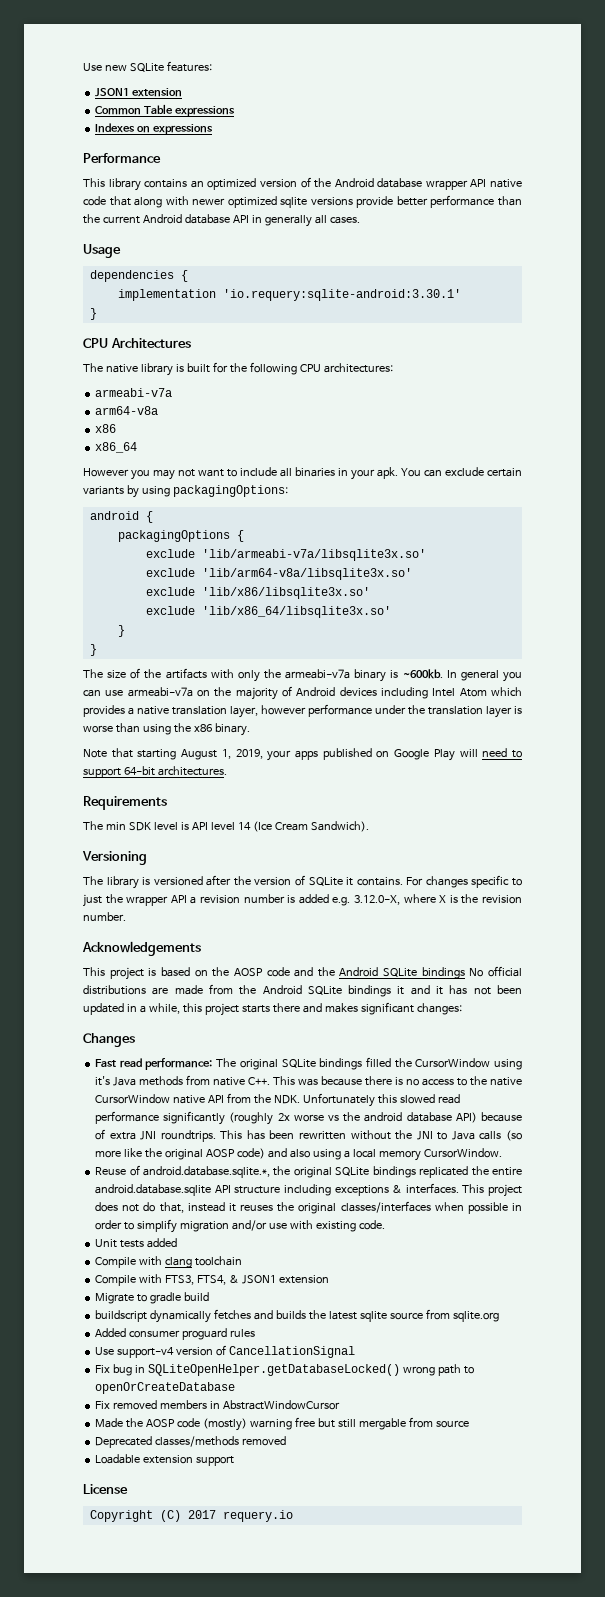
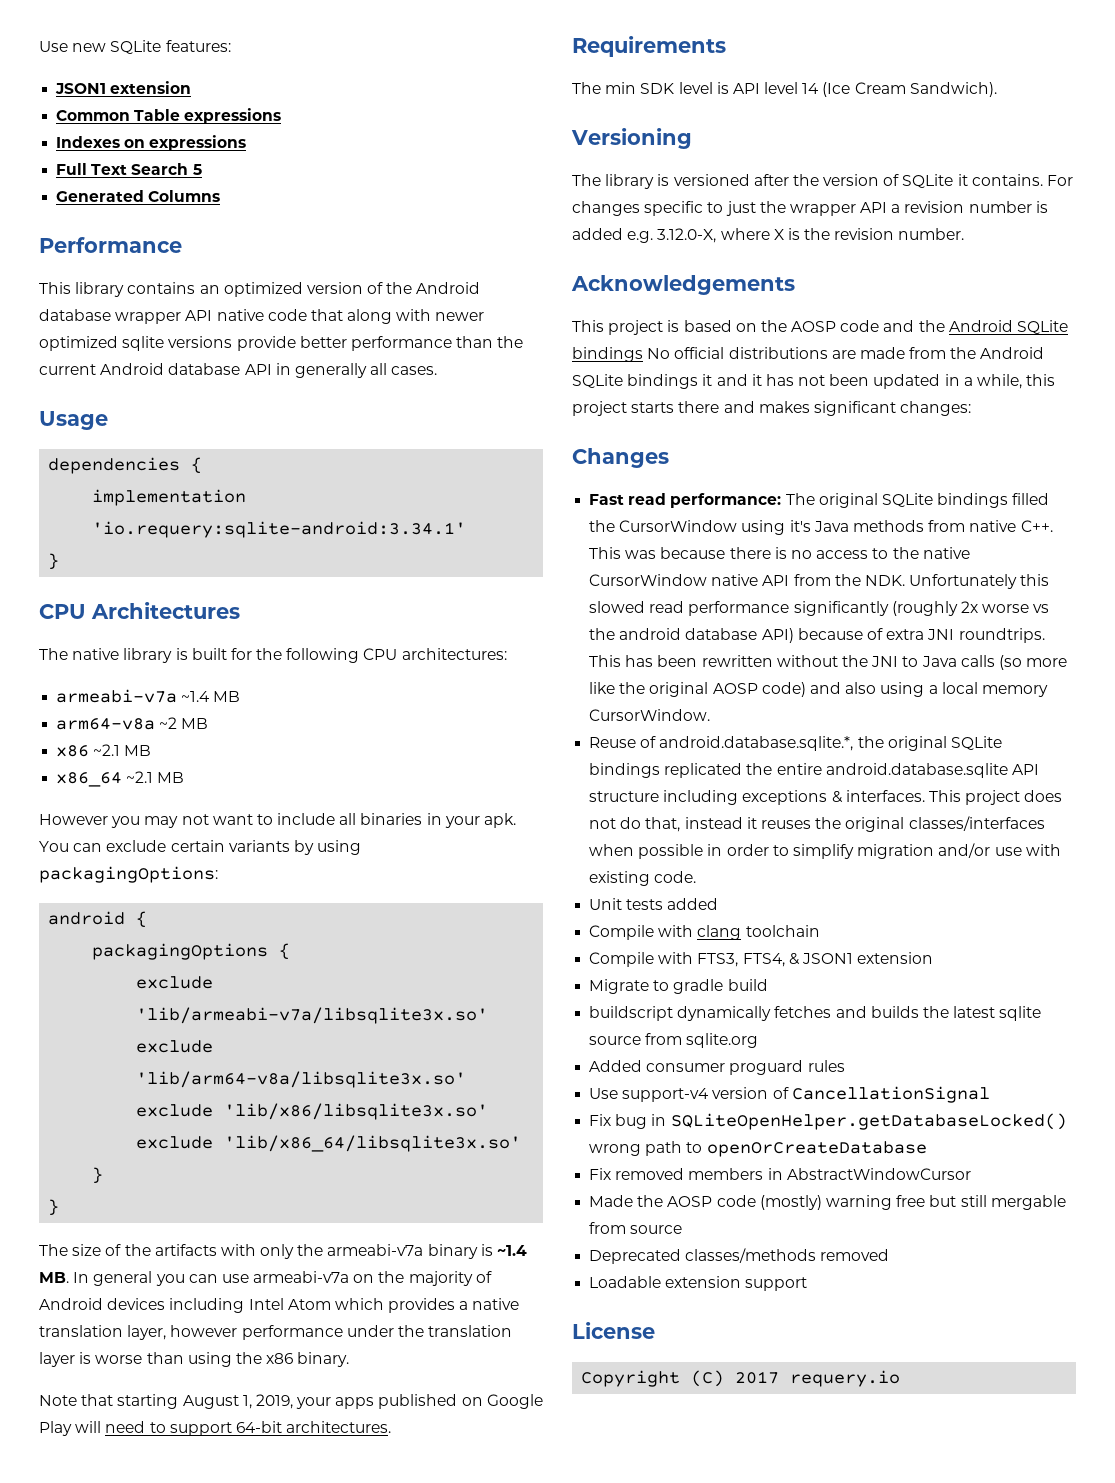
(214, 129) none -> [56,163,202,175] [56,190,221,202] // Full Text Search 5 // Generated Columns
[222,289,461,301] 'io.requery:sqlite-android:3.30.1' -> [92,521,467,538] 'io.requery:sqlite-android:3.34.1'
(173, 392) none -> [181,691,241,702] ~1.4 MB
[95,424,117,433] // x86 -> [159,717,209,729] [56,744,152,757] ~2 MB // x86 ~2.1 MB
(138, 447) none -> [126,771,185,783] ~2.1 MB
[402,669,443,679] ~600kb. -> [497,1245,528,1256] [39,1272,69,1283] ~1.4 MB.

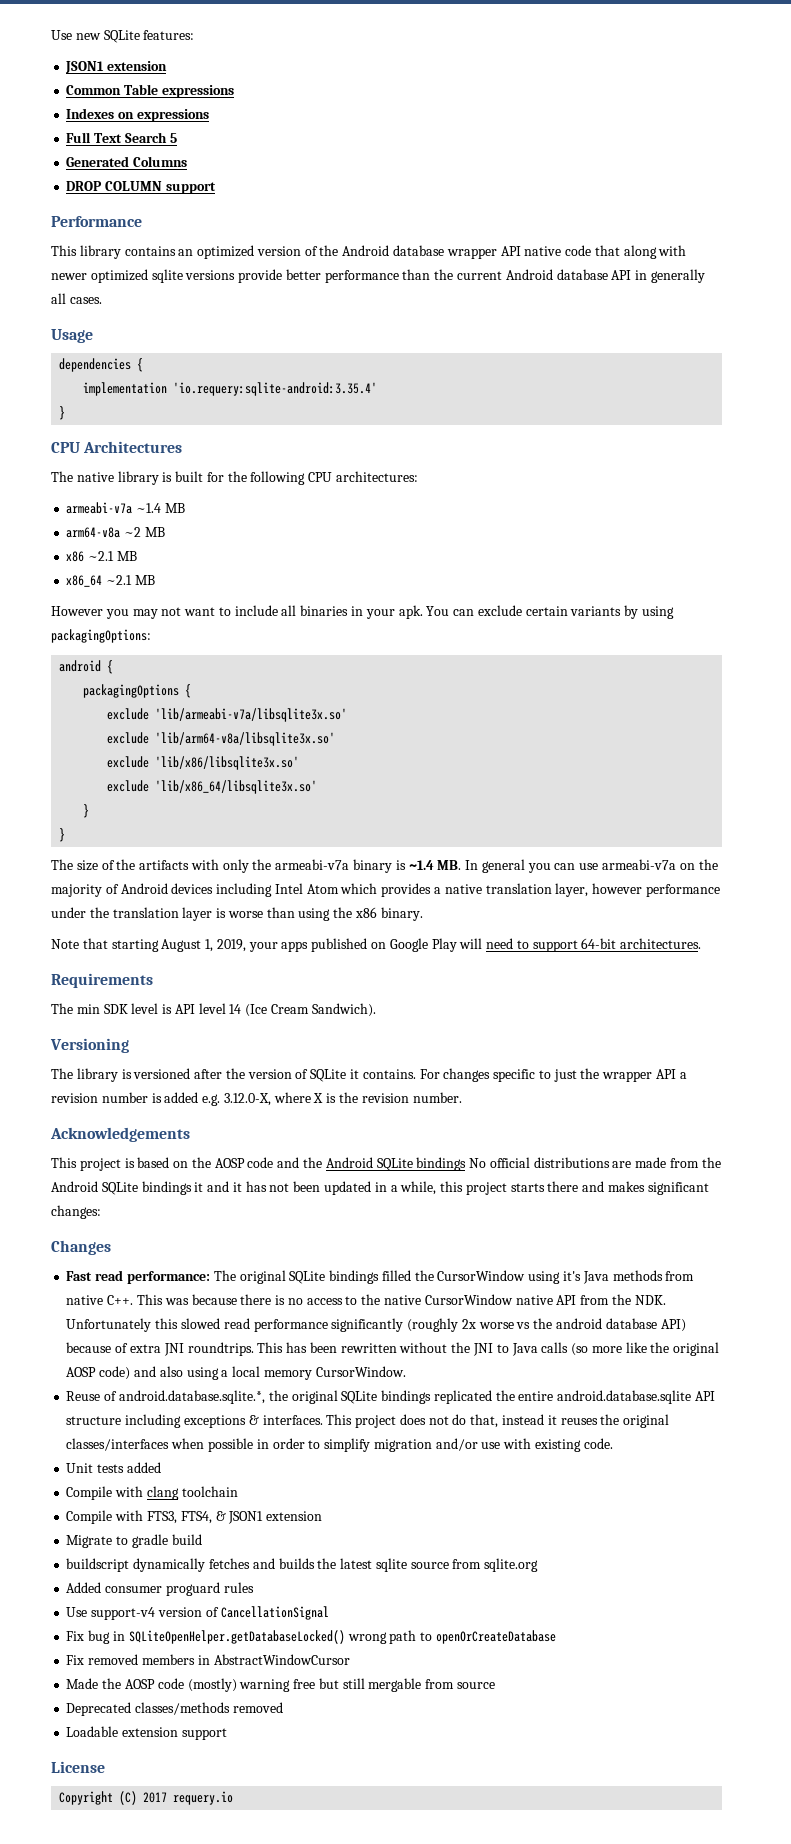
(221, 196) none -> [66,181,216,194] // DROP COLUMN support
[92,521,467,538] 'io.requery:sqlite-android:3.34.1' -> [173,382,378,396] 'io.requery:sqlite-android:3.35.4'

